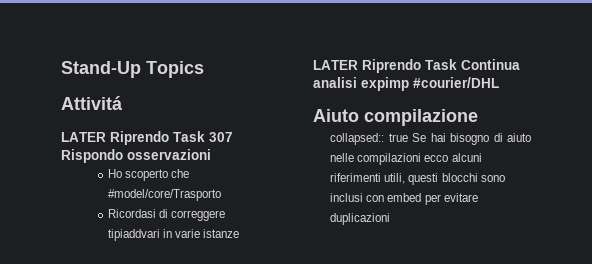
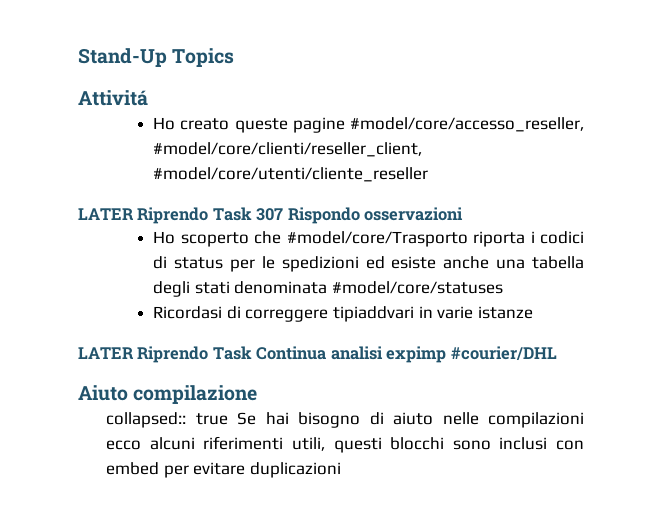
(123, 103) none -> [153,117,584,133] [153,142,423,157] [153,167,429,182] // Ho creato queste pagine #model/core/accesso_reseller, #model/core/clienti/reseller_client, #model/core/utenti/cliente_reseller
(222, 195) none -> [473,231,584,247] [153,256,584,272] [153,281,503,297] riporta i codici di status per le spedizioni ed esiste anche una tabella degli stati denominata #model/core/statuses

